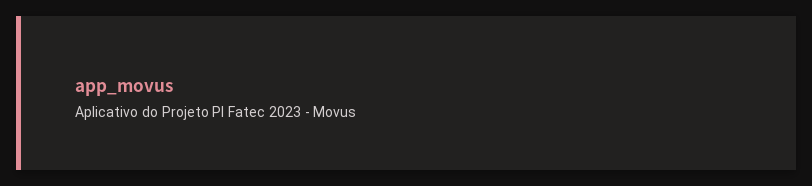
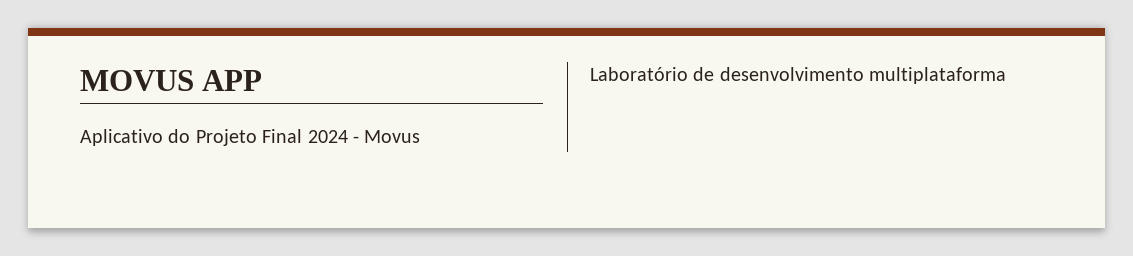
[75,82,173,96] app_movus -> [80,70,263,91] MOVUS APP
[212,106,301,117] PI Fatec 2023 -> [262,129,348,143] Final 2024
(357, 111) none -> [590,67,1007,84] // Laboratório de desenvolvimento multiplataforma

